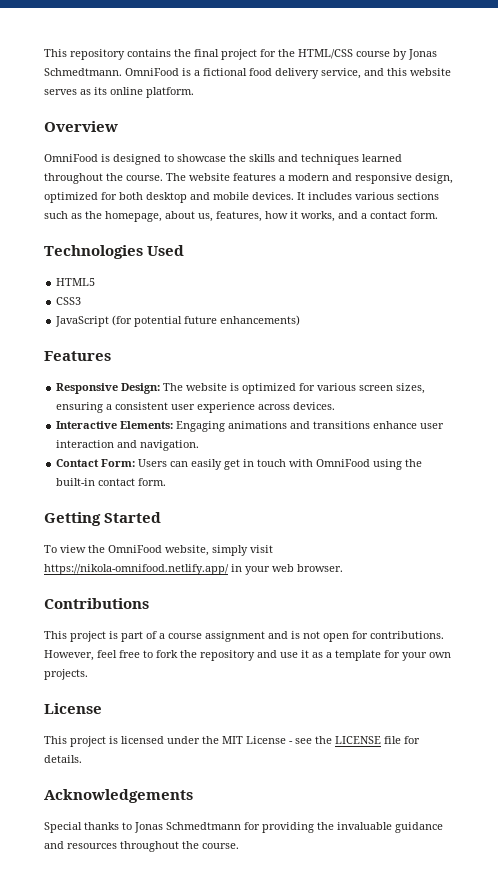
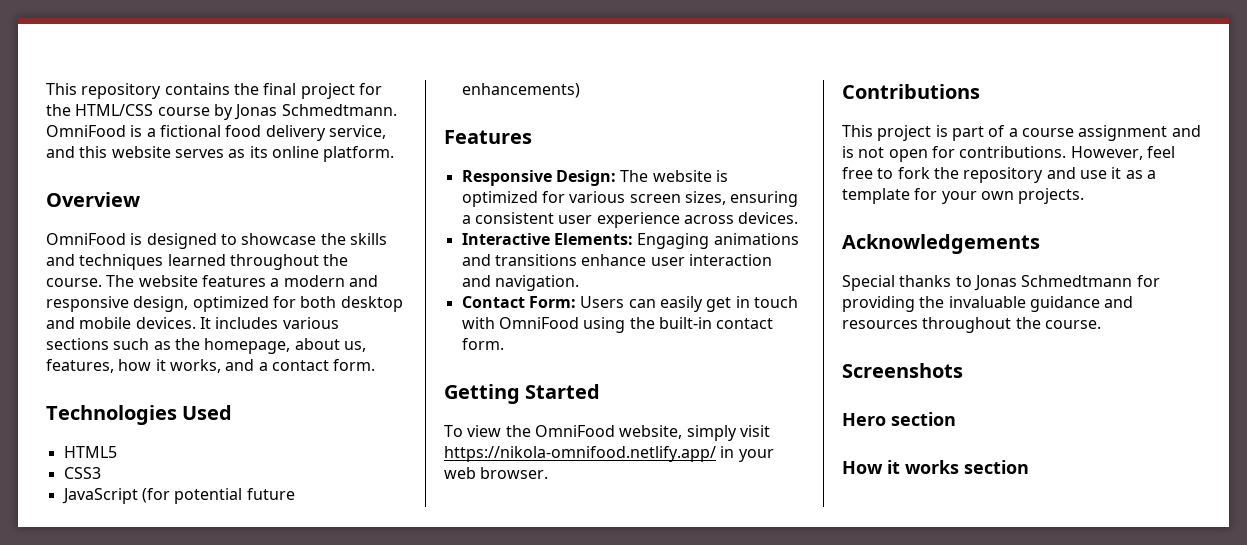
[44,703,102,714] [44,736,420,747] [44,755,82,763] // License // This project is licensed under the MIT License - see the LICENSE file for details. -> (1085, 196) none
(239, 846) none -> [842,363,963,378] [842,412,956,426] [842,460,1029,474] // Screenshots // Hero section // How it works section

